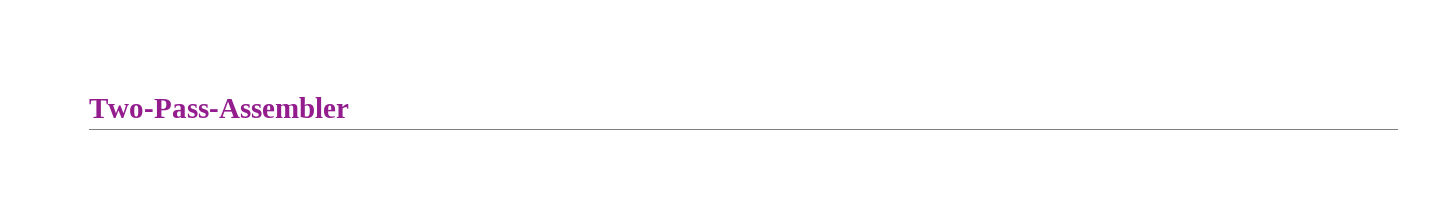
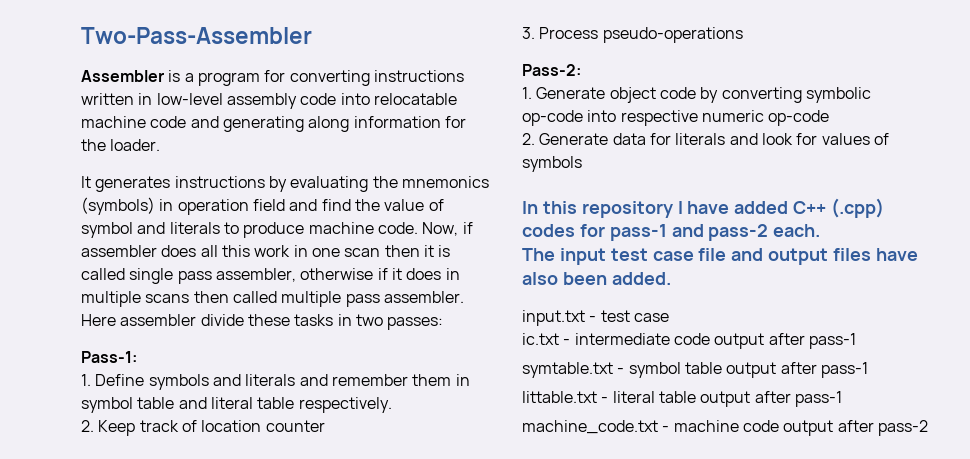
(349, 107) none -> [81,70,464,86] [81,93,457,109] [81,116,466,132] [81,139,161,151] [81,176,489,192] [81,197,444,215] [81,222,473,238] [81,245,451,257] [81,268,460,284] [81,291,464,307] [81,314,444,330] [81,351,137,363] [81,374,470,390] [81,397,392,413] [81,420,325,436] [522,27,743,43] [522,64,581,76] [522,87,871,103] [522,110,830,126] [522,133,889,145] [522,156,582,172] [522,198,885,218] [522,224,821,241] [522,248,918,265] [522,272,671,285] [522,310,669,326] [522,333,856,349] [522,362,868,378] [522,391,842,407] [522,420,928,436] // Assembler is a program for converting instructions written in low-level assembly code into relocatable machine code and generating along information for the loader. // It generates instructions by evaluating the mnemonics (symbols) in operation field and find the value of symbol and literals to produce machine code. Now, if assembler does all this work in one scan then it is called single pass assembler, otherwise if it does in multiple scans then called multiple pass assembler. Here assembler divide these tasks in two passes: // Pass-1: // 1. Define symbols and literals and remember them in symbol table and literal table respectively. // 2. Keep track of location counter // 3. Process pseudo-operations // Pass-2: // 1. Generate object code by converting symbolic op-code into respective numeric op-code // 2. Generate data for literals and look for values of symbols // In this repository I have added C++ (.cpp) codes for pass-1 and pass-2 each. // The input test case file and output files have also been added. // input.txt - test case // ic.txt - intermediate code output after pass-1 // symtable.txt - symbol table output after pass-1 // littable.txt - literal table output after pass-1 // machine_code.txt - machine code output after pass-2

